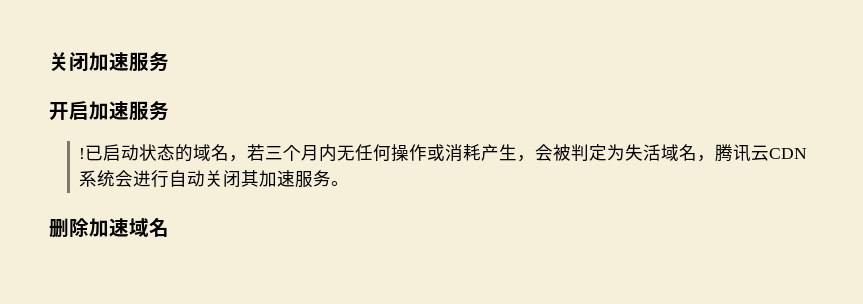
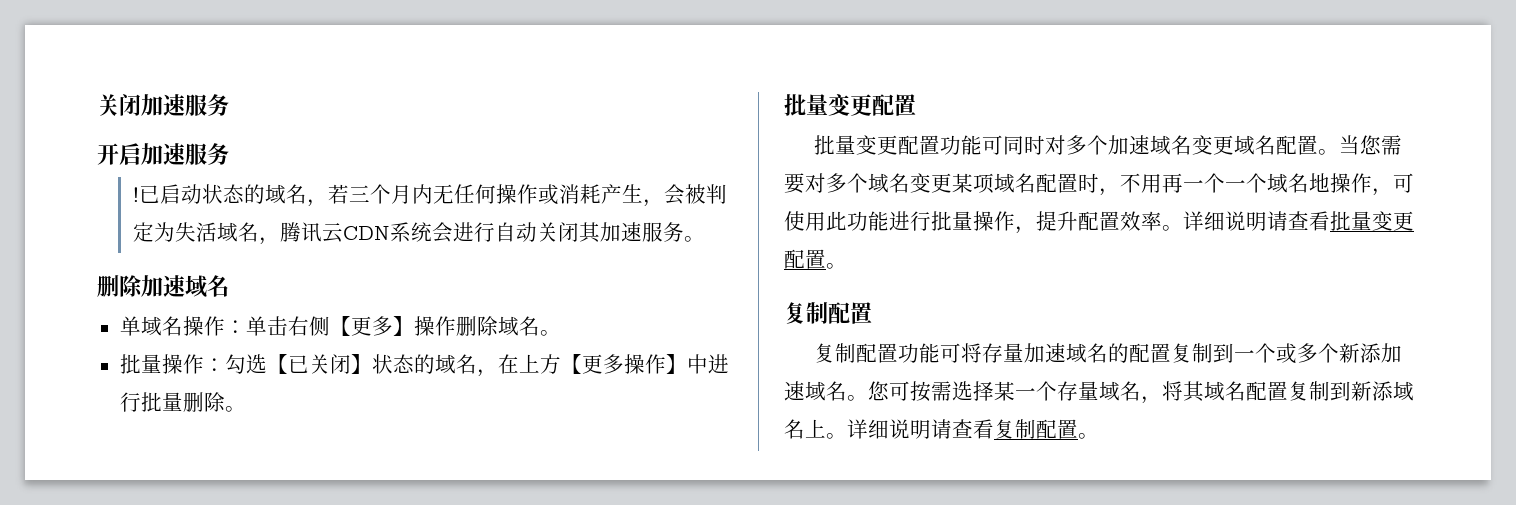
(169, 227) none -> [119,316,561,336] [119,354,729,377] [119,392,246,412] [784,94,916,116] [813,135,1402,155] [784,173,1414,196] [784,211,1414,234] [784,249,847,269] [784,302,872,324] [813,343,1402,364] [784,381,1414,404] [784,419,1099,439] // 单域名操作：单击右侧【更多】操作删除域名。 // 批量操作：勾选【已关闭】状态的域名，在上方【更多操作】中进行批量删除。 // 批量变更配置 // 批量变更配置功能可同时对多个加速域名变更域名配置。当您需要对多个域名变更某项域名配置时，不用再一个一个域名地操作，可使用此功能进行批量操作，提升配置效率。详细说明请查看批量变更配置。 // 复制配置 // 复制配置功能可将存量加速域名的配置复制到一个或多个新添加速域名。您可按需选择某一个存量域名，将其域名配置复制到新添域名上。详细说明请查看复制配置。

